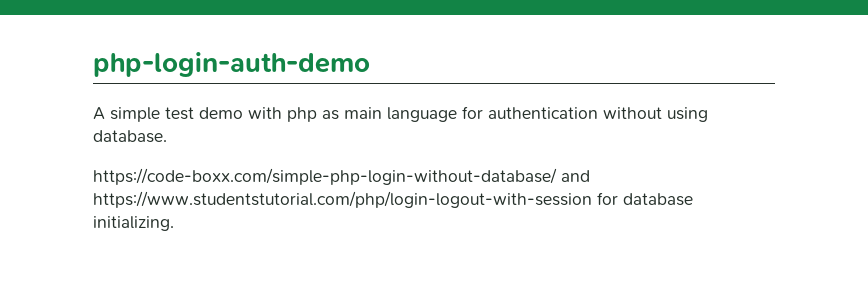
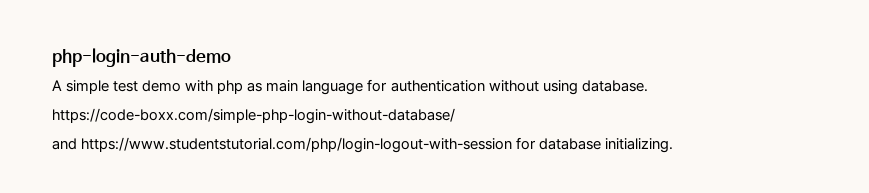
(557, 176) none -> (455, 116) //

